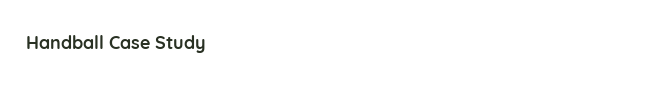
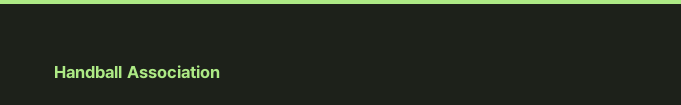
[109,35,206,53] Case Study -> [126,65,220,79] Association

